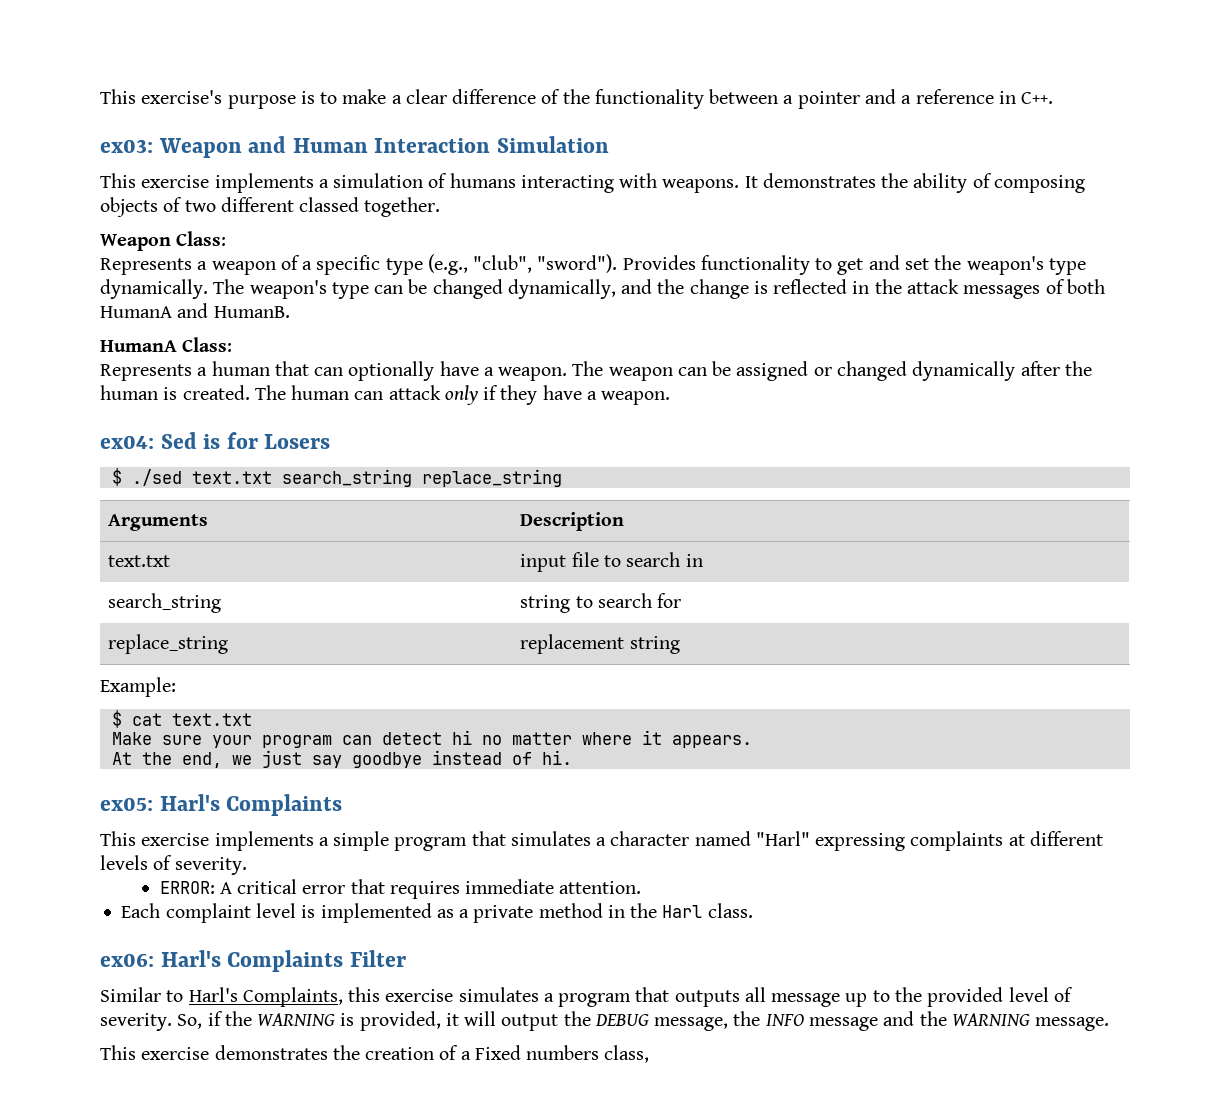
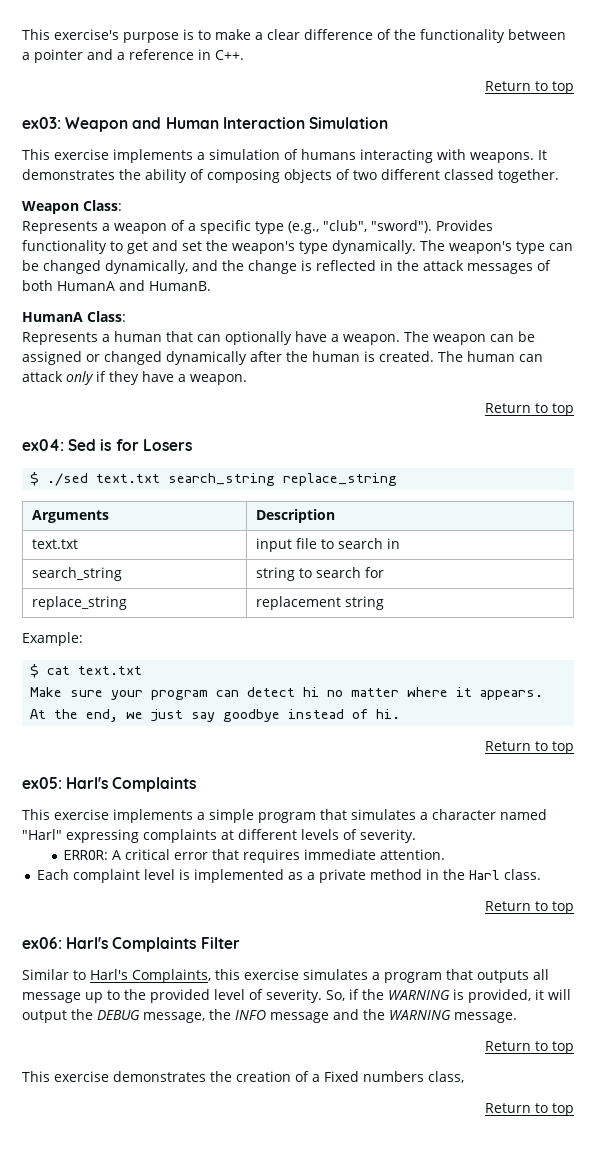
(1054, 98) none -> [485,81,574,94] // Return to top
(671, 398) none -> [485,403,574,416] // Return to top
(572, 757) none -> [485,741,574,754] // Return to top
(753, 910) none -> [485,901,574,914] // Return to top
(1110, 1024) none -> [485,1041,574,1054] // Return to top
(650, 1054) none -> [485,1103,574,1116] // Return to top

